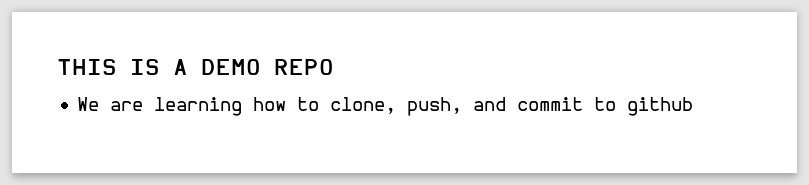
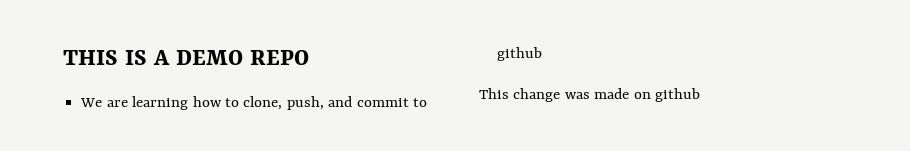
(694, 106) none -> [479,88,701,102] // This change was made on github

